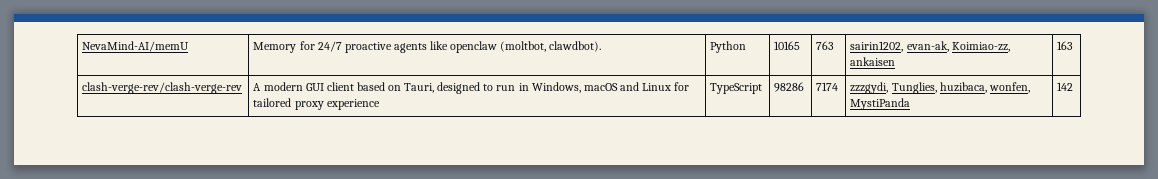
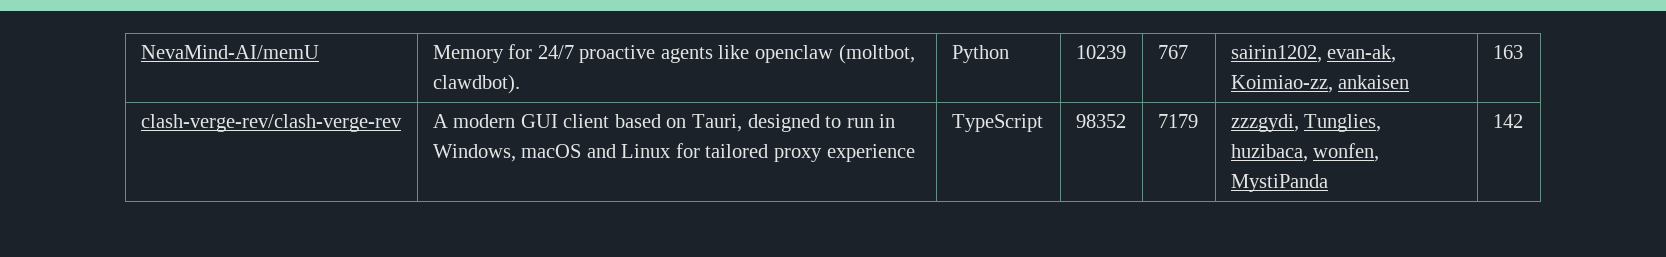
[774,41,801,50] [816,41,835,50] 10165 | 763 -> [1075,45,1126,59] [1157,45,1188,59] 10239 | 767
[774,82,805,92] [816,82,839,91] 98286 | 7174 -> [1075,114,1126,128] [1157,114,1198,128] 98352 | 7179

